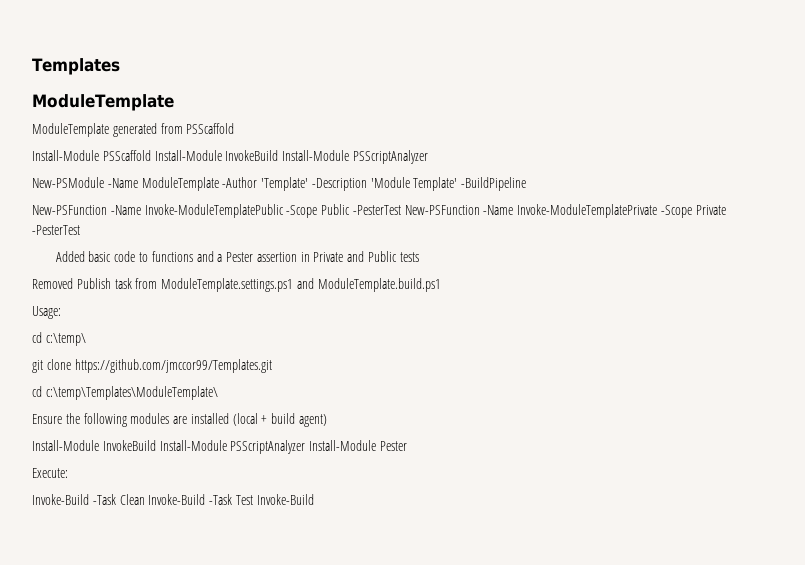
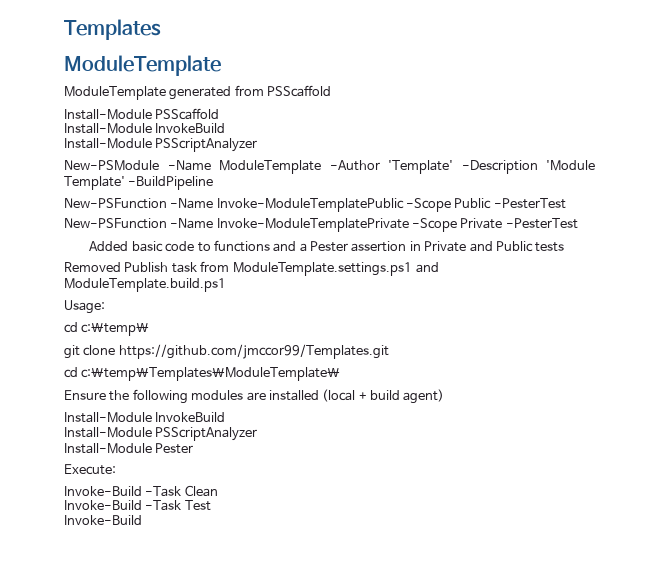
[154,150,279,161] Install-Module InvokeBuild -> [64,123,226,134] // Install-Module InvokeBuild //
(401, 210) none -> (566, 203) //
[159,440,306,454] Install-Module PSScriptAnalyzer -> [64,427,258,441] // Install-Module PSScriptAnalyzer //
(145, 499) none -> (218, 491) //
(253, 500) none -> (211, 505) //

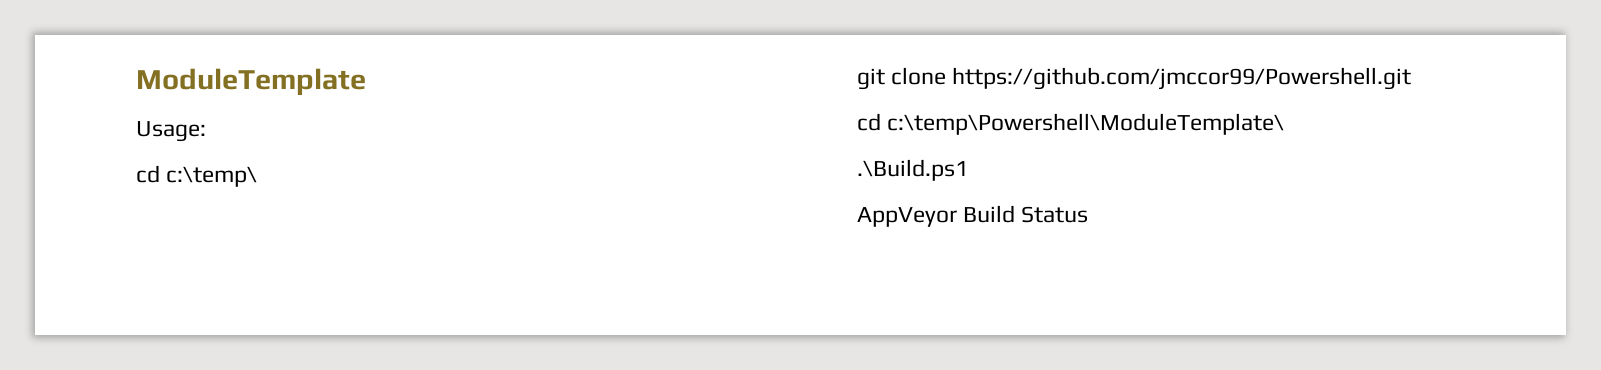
[64,19,161,40] [64,55,221,76] [64,85,332,100] [64,108,220,120] [64,123,226,134] [64,138,258,152] [64,160,595,174] [64,176,214,190] [64,198,566,212] [64,218,578,232] [89,240,565,252] [64,261,439,276] [64,278,226,292] Templates // ModuleTemplate // ModuleTemplate generated from PSScaffold // Install-Module PSScaffold // Install-Module InvokeBuild // Install-Module PSScriptAnalyzer // New-PSModule -Name ModuleTemplate -Author 'Template' -Description 'Module Template' -BuildPipeline // New-PSFunction -Name Invoke-ModuleTemplatePublic -Scope Public -PesterTest // New-PSFunction -Name Invoke-ModuleTemplatePrivate -Scope Private -PesterTest // Added basic code to functions and a Pester assertion in Private and Public tests // Removed Publish task from ModuleTemplate.settings.ps1 and ModuleTemplate.build.ps1 -> [136,68,366,96] ModuleTemplate
[118,344,389,359] [64,367,341,381] [64,389,445,404] [64,412,226,423] [64,427,258,441] [64,443,194,454] [64,464,116,475] [64,485,218,497] [64,500,211,511] [64,515,142,525] https://github.com/jmccor99/Templates.git // cd c:\temp\Templates\ModuleTemplate\ // Ensure the following modules are installed (local + build agent) // Install-Module InvokeBuild // Install-Module PSScriptAnalyzer // Install-Module Pester // Execute: // Invoke-Build -Task Clean // Invoke-Build -Task Test // Invoke-Build -> [952,67,1412,90] [857,113,1285,135] [857,159,968,181] [857,205,1089,227] https://github.com/jmccor99/Powershell.git // cd c:\temp\Powershell\ModuleTemplate\ // .\Build.ps1 // AppVeyor Build Status

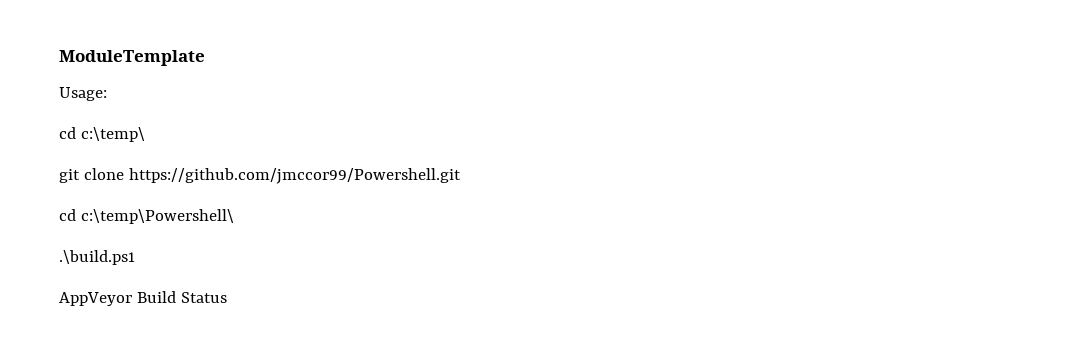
[887,113,1285,135] [857,159,968,181] c:\temp\Powershell\ModuleTemplate\ // .\Build.ps1 -> [80,209,234,224] [59,250,135,265] c:\temp\Powershell\ // .\build.ps1

